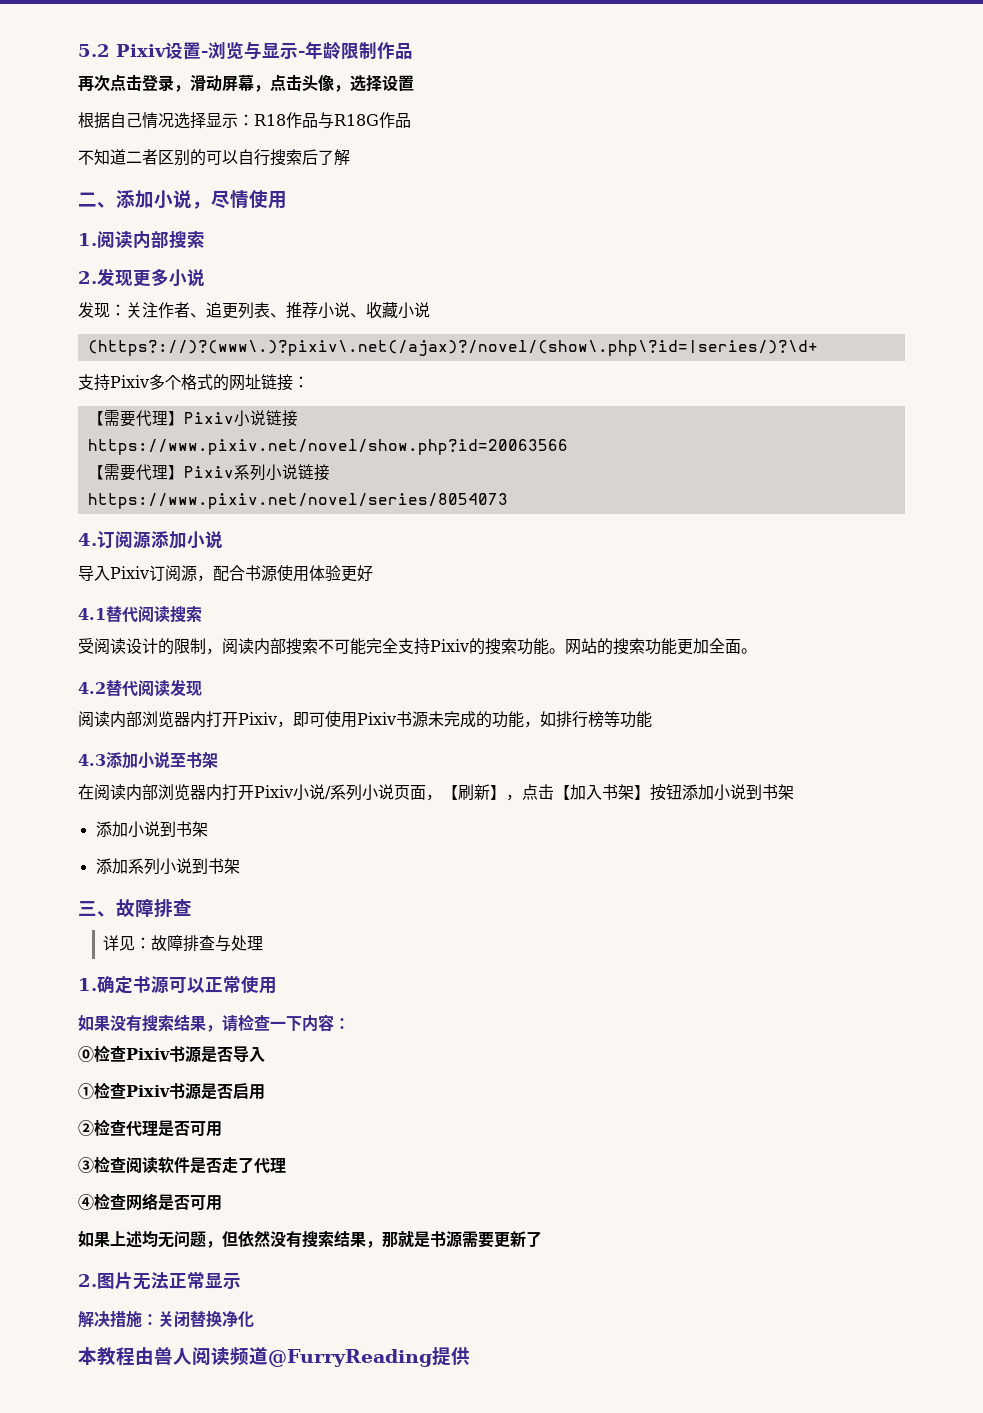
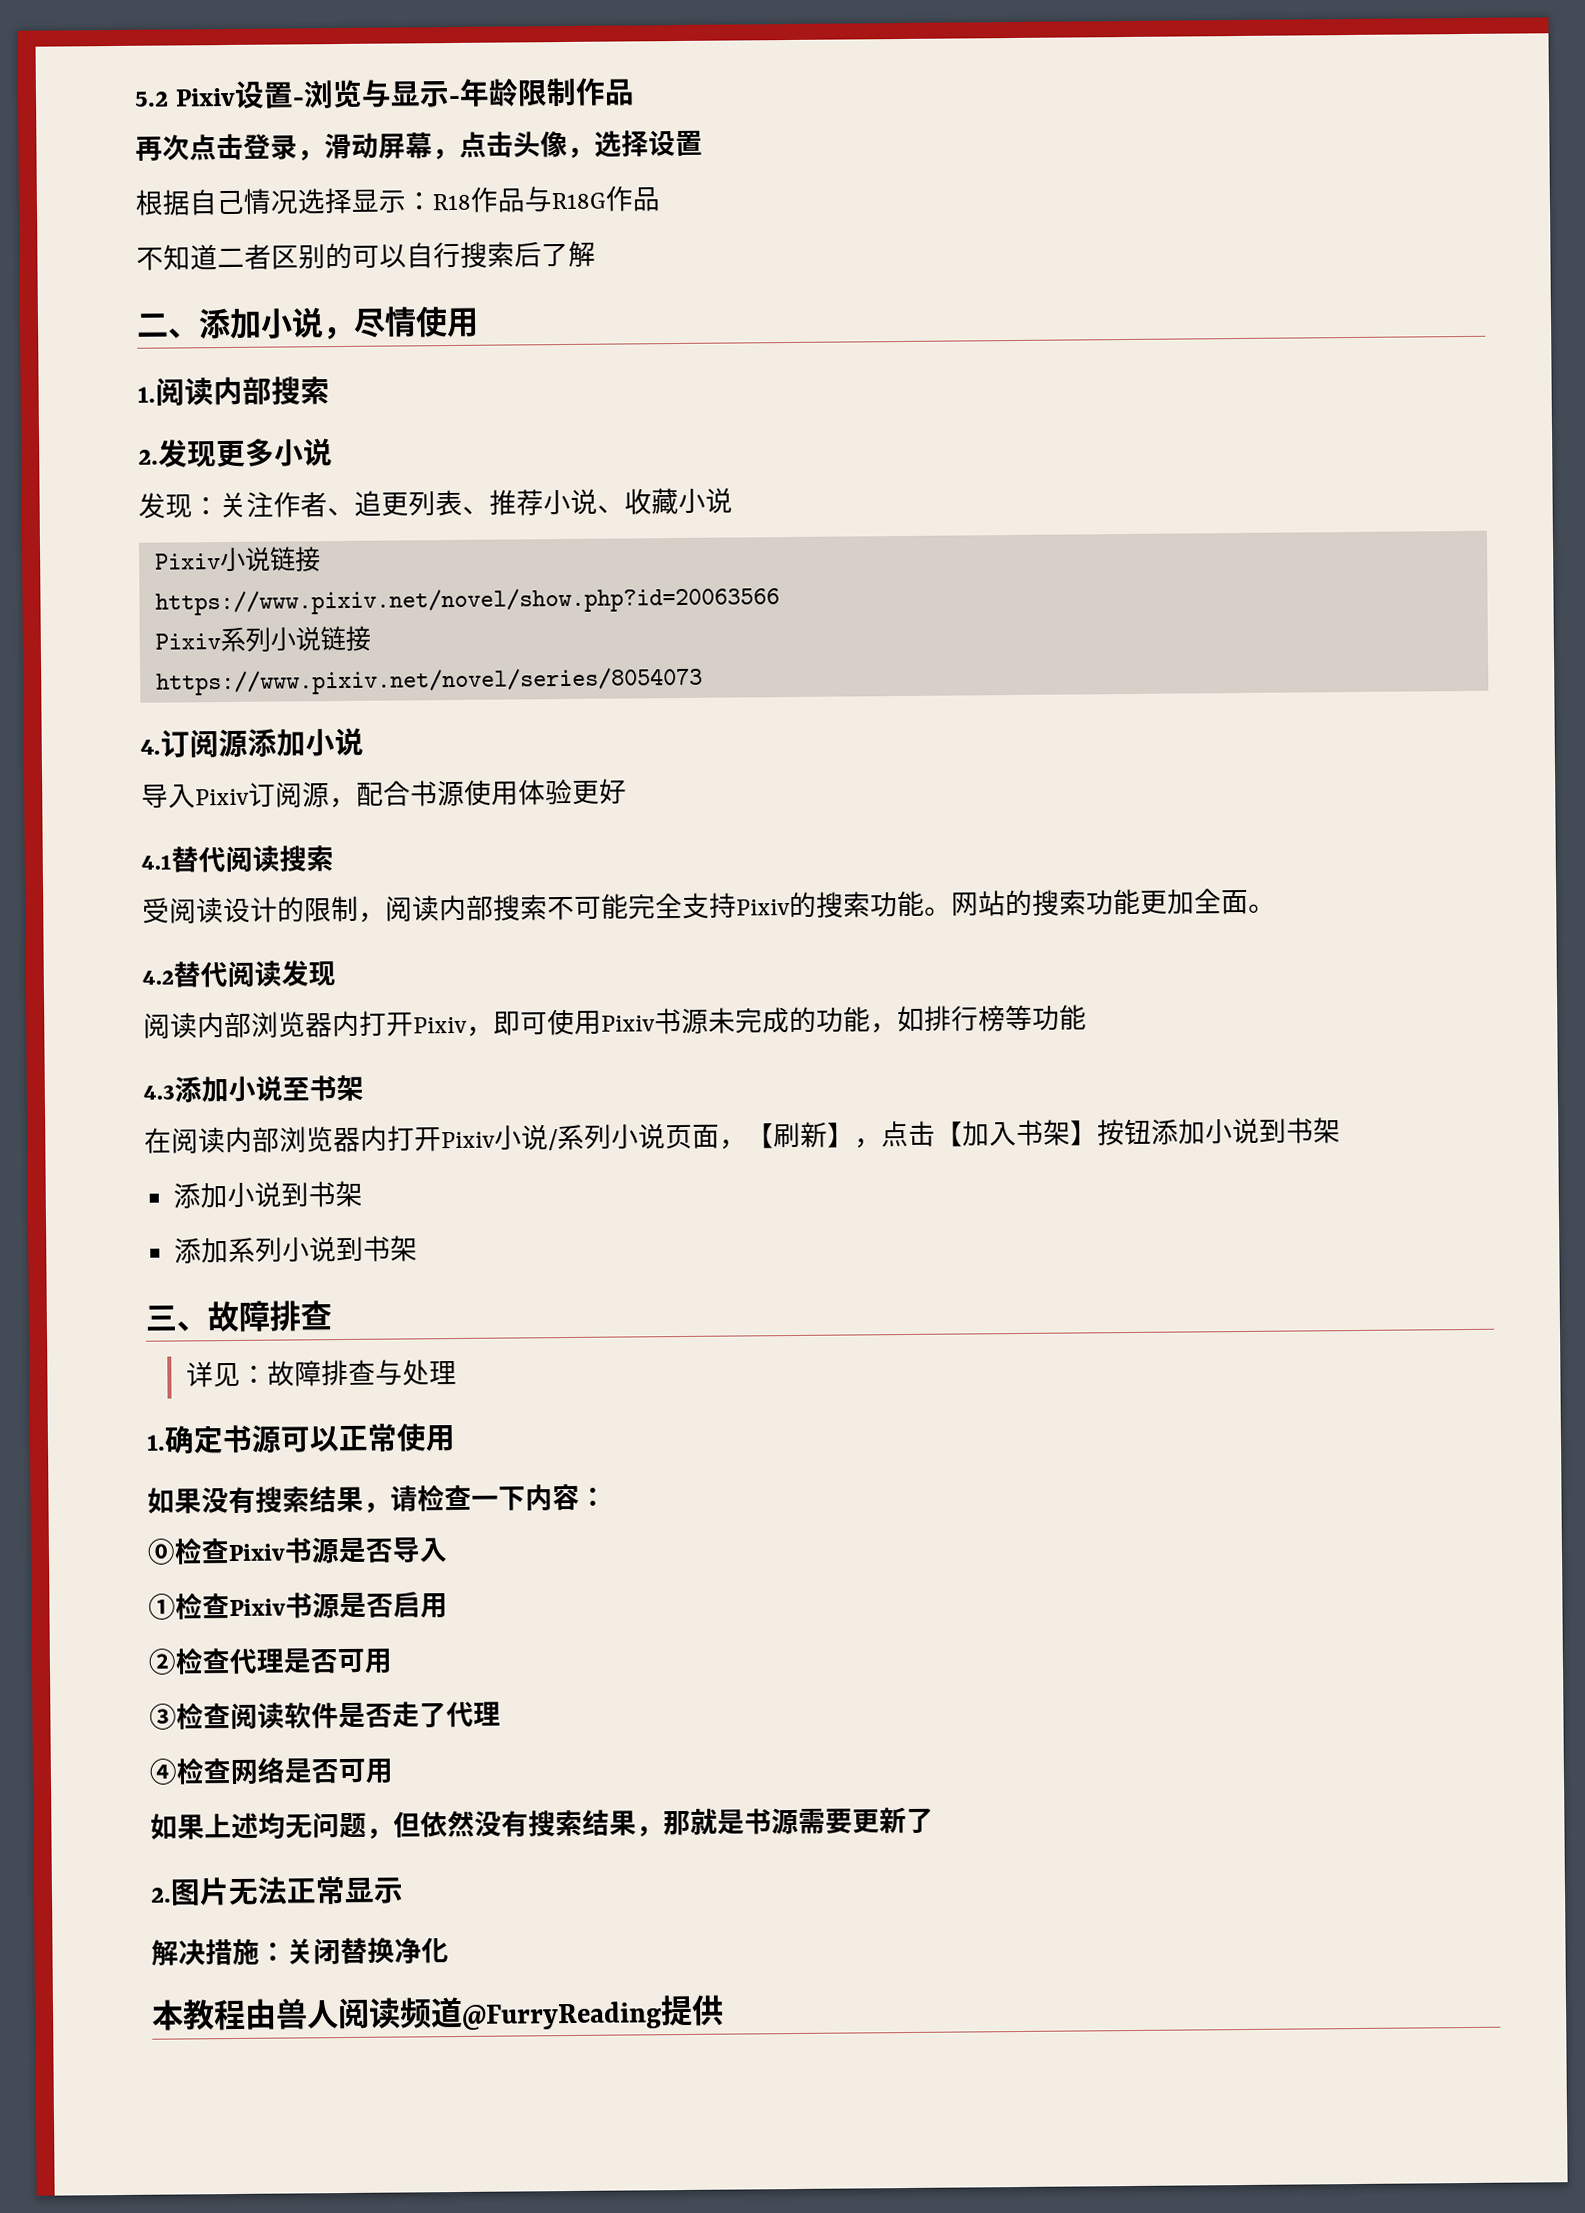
[87,340,818,356] [78,374,309,391] [87,410,184,427] (https?://)?(www\.)?pixiv\.net(/ajax)?/novel/(show\.php\?id=|series/)?\d+ // 支持Pixiv多个格式的网址链接： // 【需要代理】 -> (733, 500) none
[87,464,184,481] 【需要代理】 -> (780, 601) none

